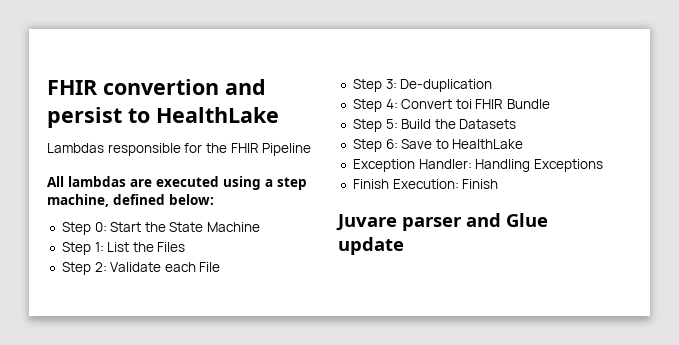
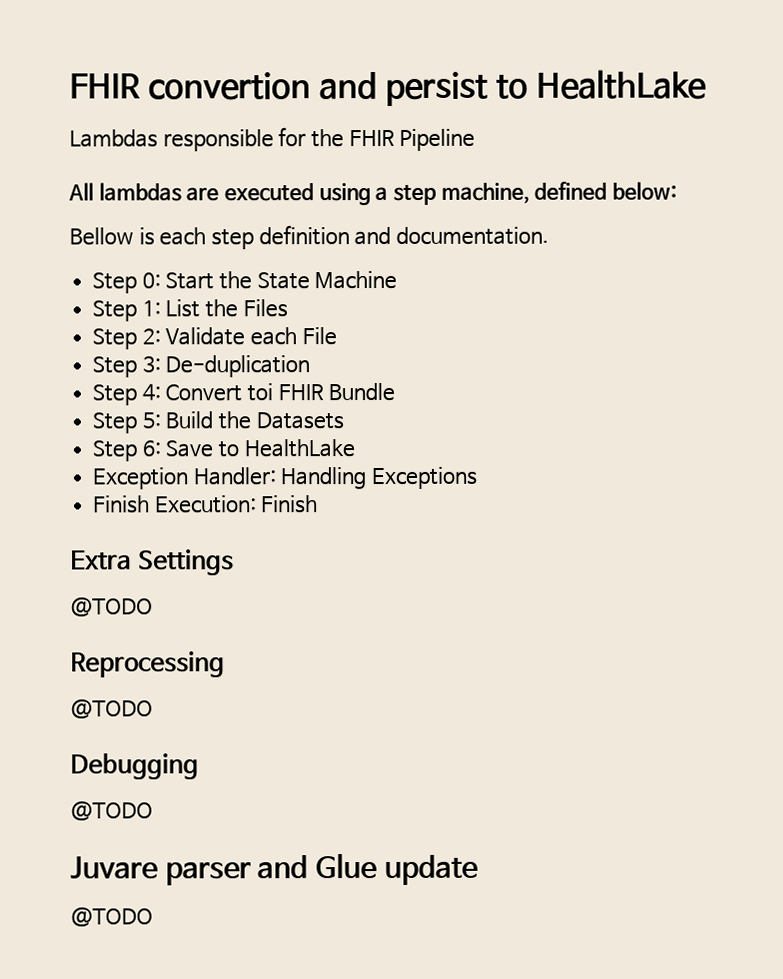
(214, 199) none -> [69,225,550,250] // Bellow is each step definition and documentation.
(499, 184) none -> [70,549,234,576] [70,597,153,617] [70,651,225,678] [70,699,153,719] [70,753,199,780] [70,801,153,821] // Extra Settings // @TODO // Reprocessing // @TODO // Debugging // @TODO
(404, 246) none -> [70,907,153,927] // @TODO

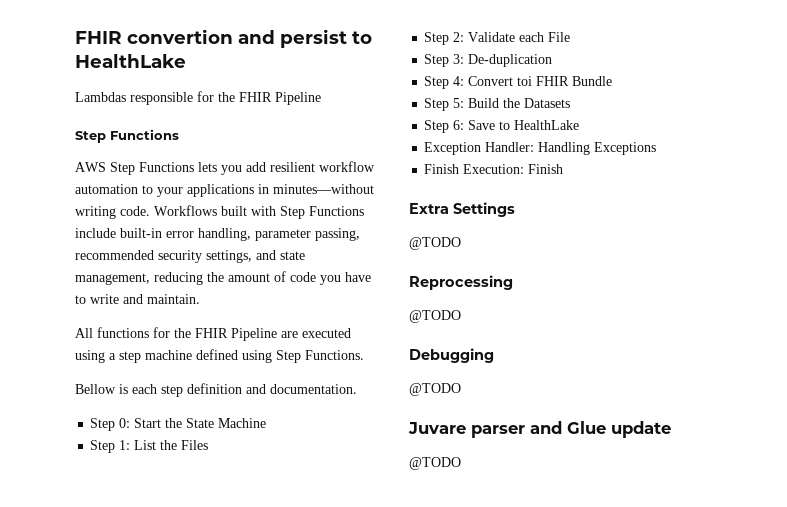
[68,182,182,202] All lambdas -> [75,129,179,143] [75,161,375,175] [75,184,374,197] [75,205,364,219] [75,228,360,241] [75,250,305,263] [75,271,371,285] [75,294,200,304] [75,327,277,341] Step Functions // AWS Step Functions lets you add resilient workflow automation to your applications in minutes—without writing code. Workflows built with Step Functions include built-in error handling, parameter passing, recommended security settings, and state management, reducing the amount of code you have to write and maintain. // All functions for the FHIR Pipeline
[440,181,677,204] machine, defined below: -> [145,349,364,363] machine defined using Step Functions.

